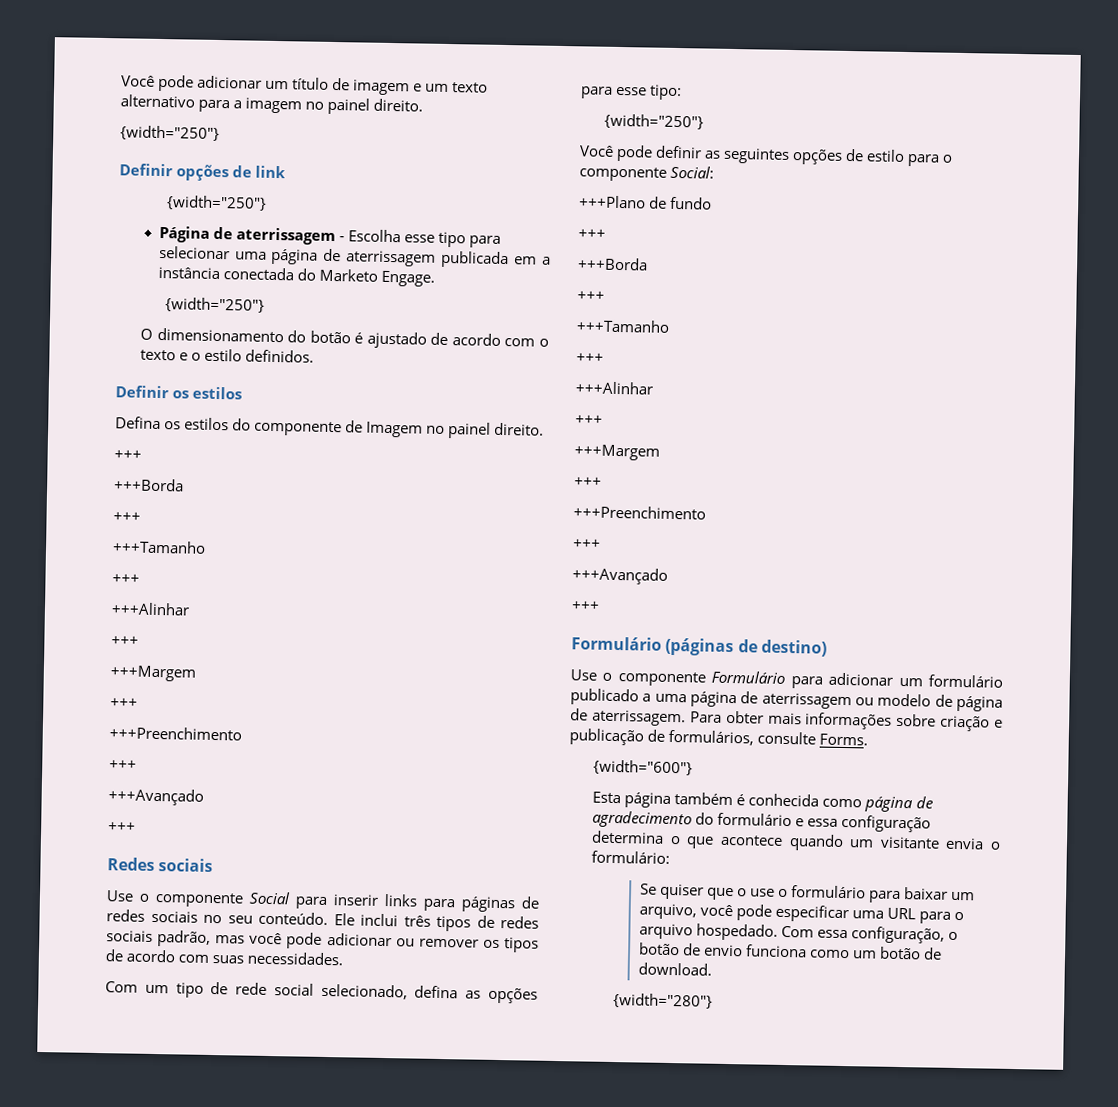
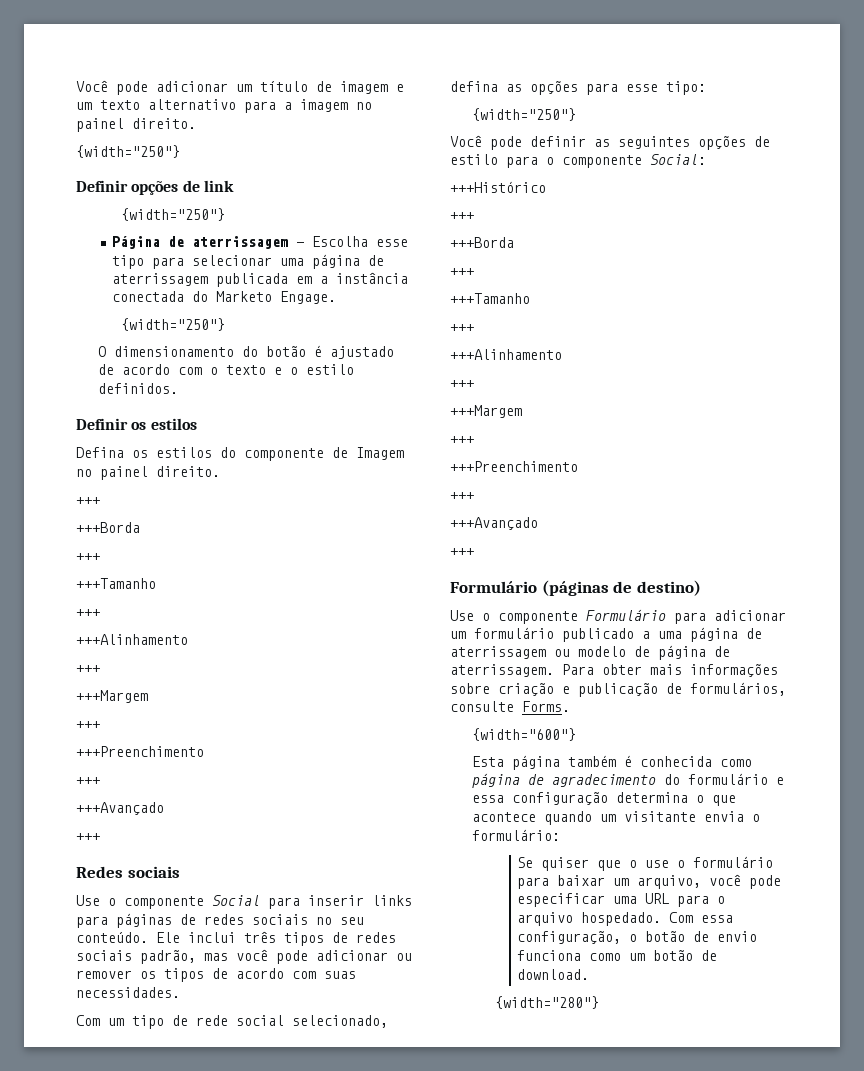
[111,602,190,616] +++Alinhar -> [76,634,188,645] +++Alinhamento
[579,195,713,210] [578,228,606,239] [577,257,648,271] [577,290,605,301] [576,319,670,333] [576,352,604,363] [575,381,653,395] +++Plano de fundo // +++ // +++Borda // +++ // +++Tamanho // +++ // +++Alinhar -> [450,181,546,193] [450,212,474,220] [450,237,514,248] [450,268,474,276] [450,293,530,304] [450,324,474,332] [450,349,562,360] +++Histórico // +++ // +++Borda // +++ // +++Tamanho // +++ // +++Alinhamento

